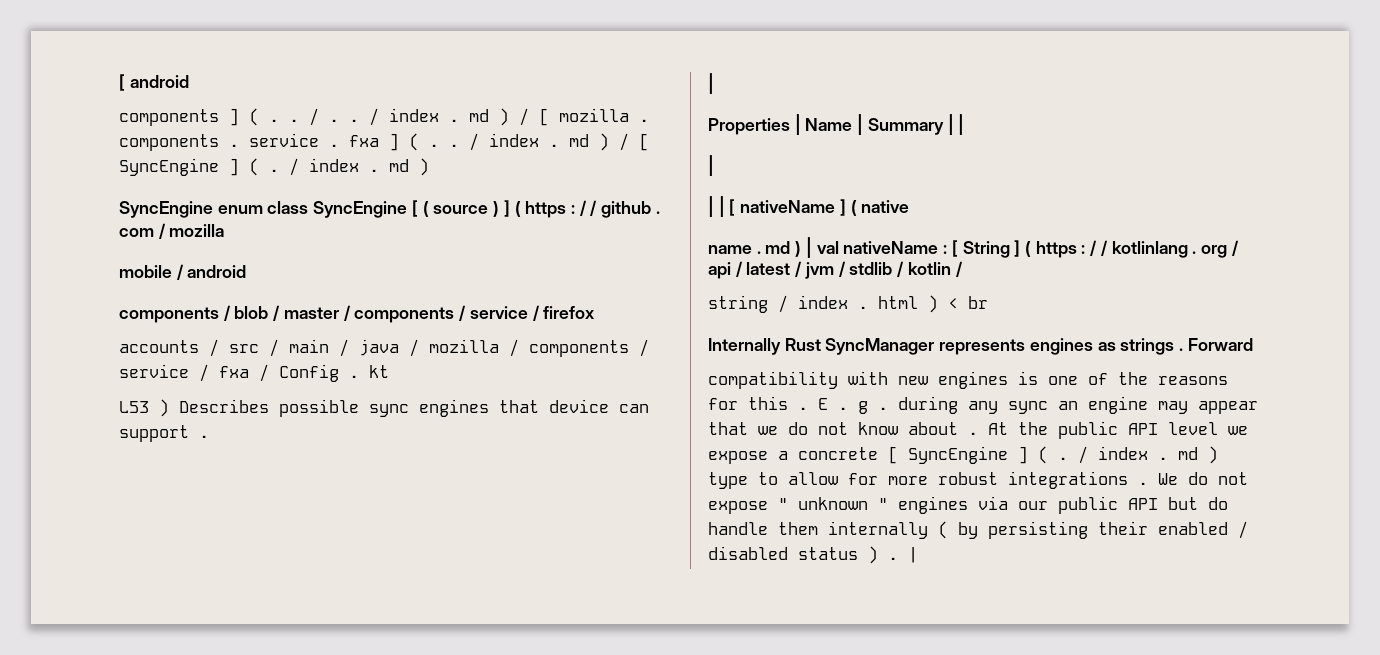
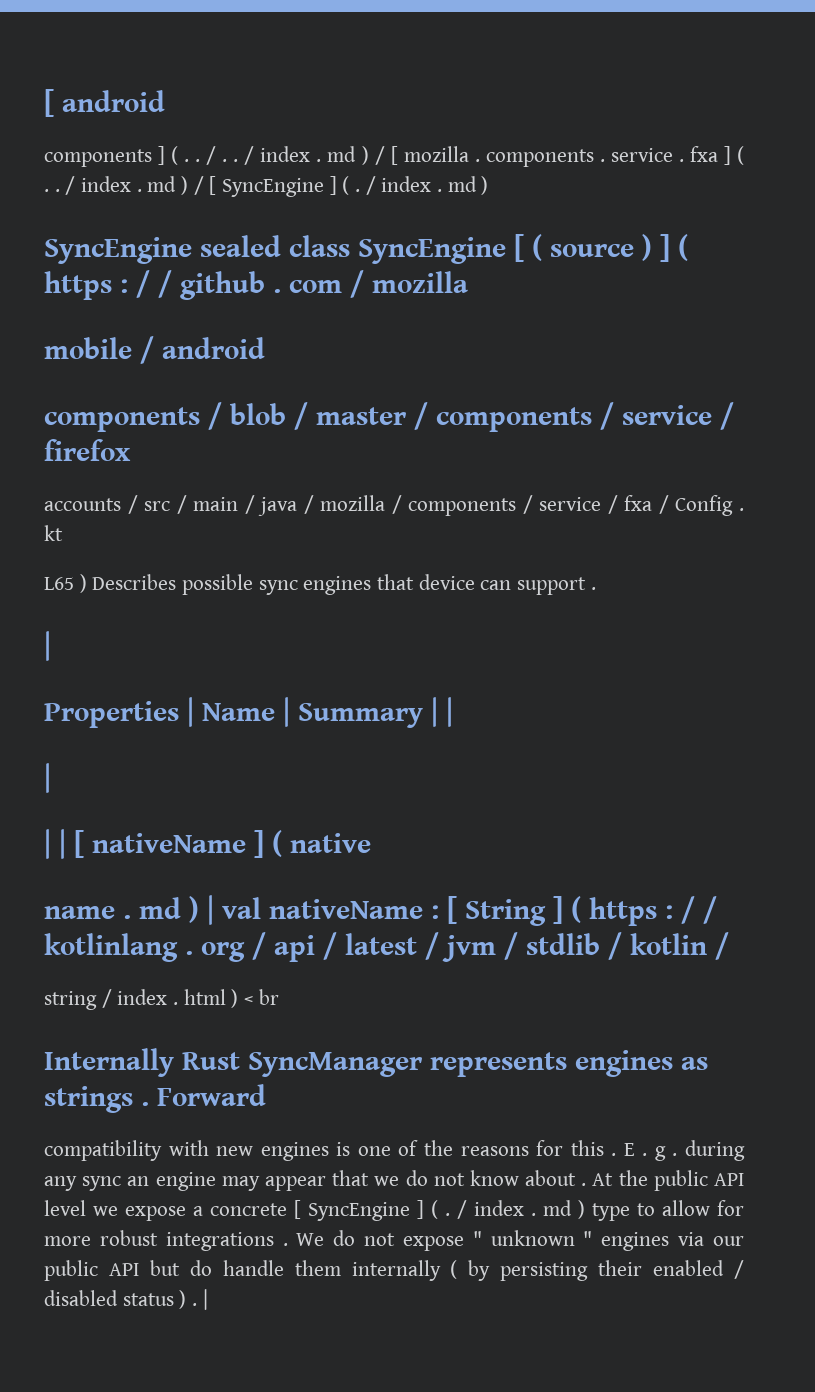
[217,205,263,214] enum -> [200,235,281,257] sealed
[119,401,149,413] L53 -> [44,577,74,590] L65

